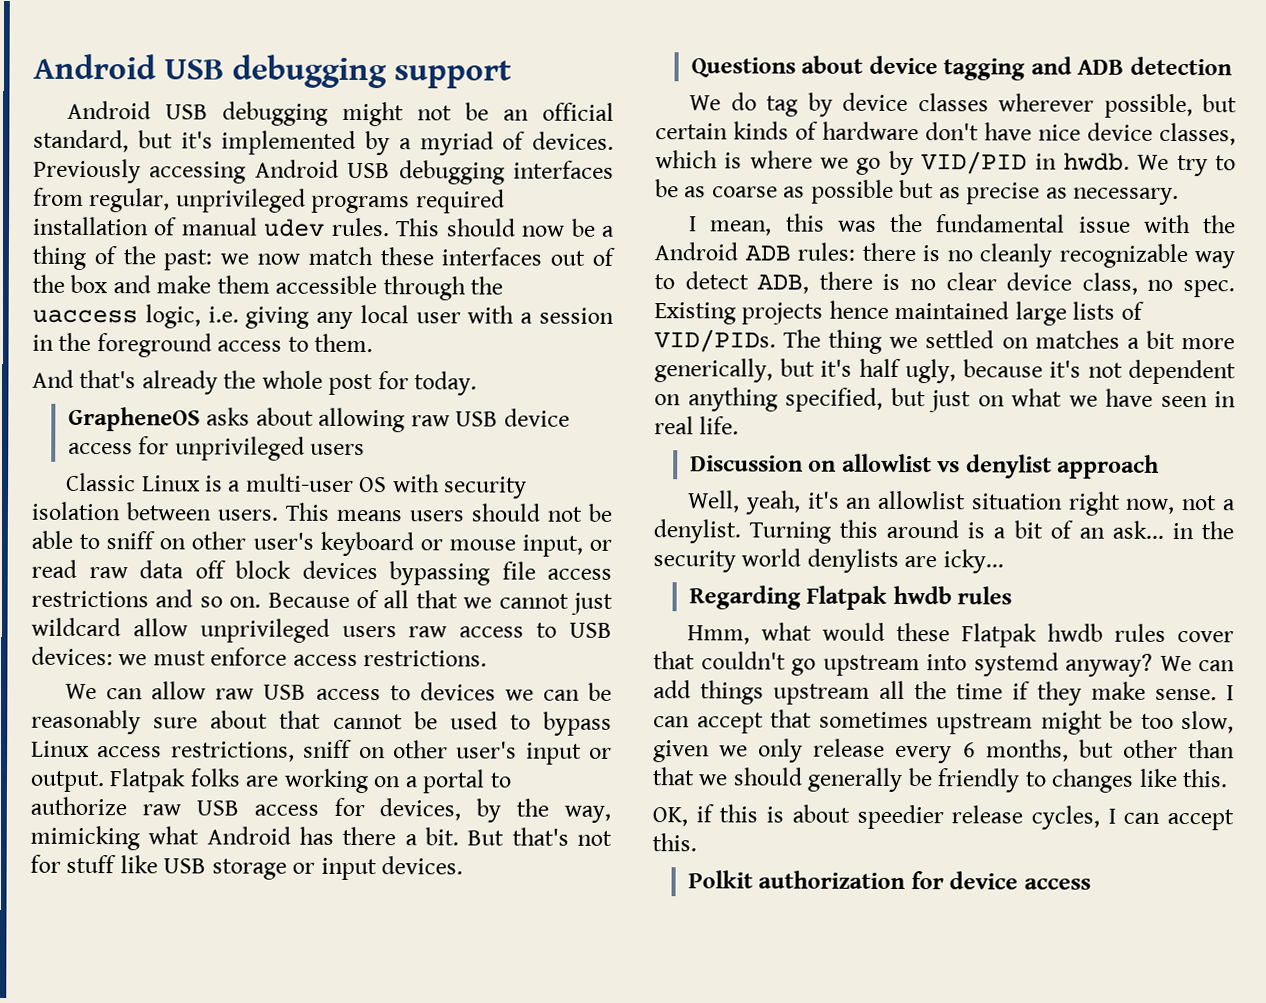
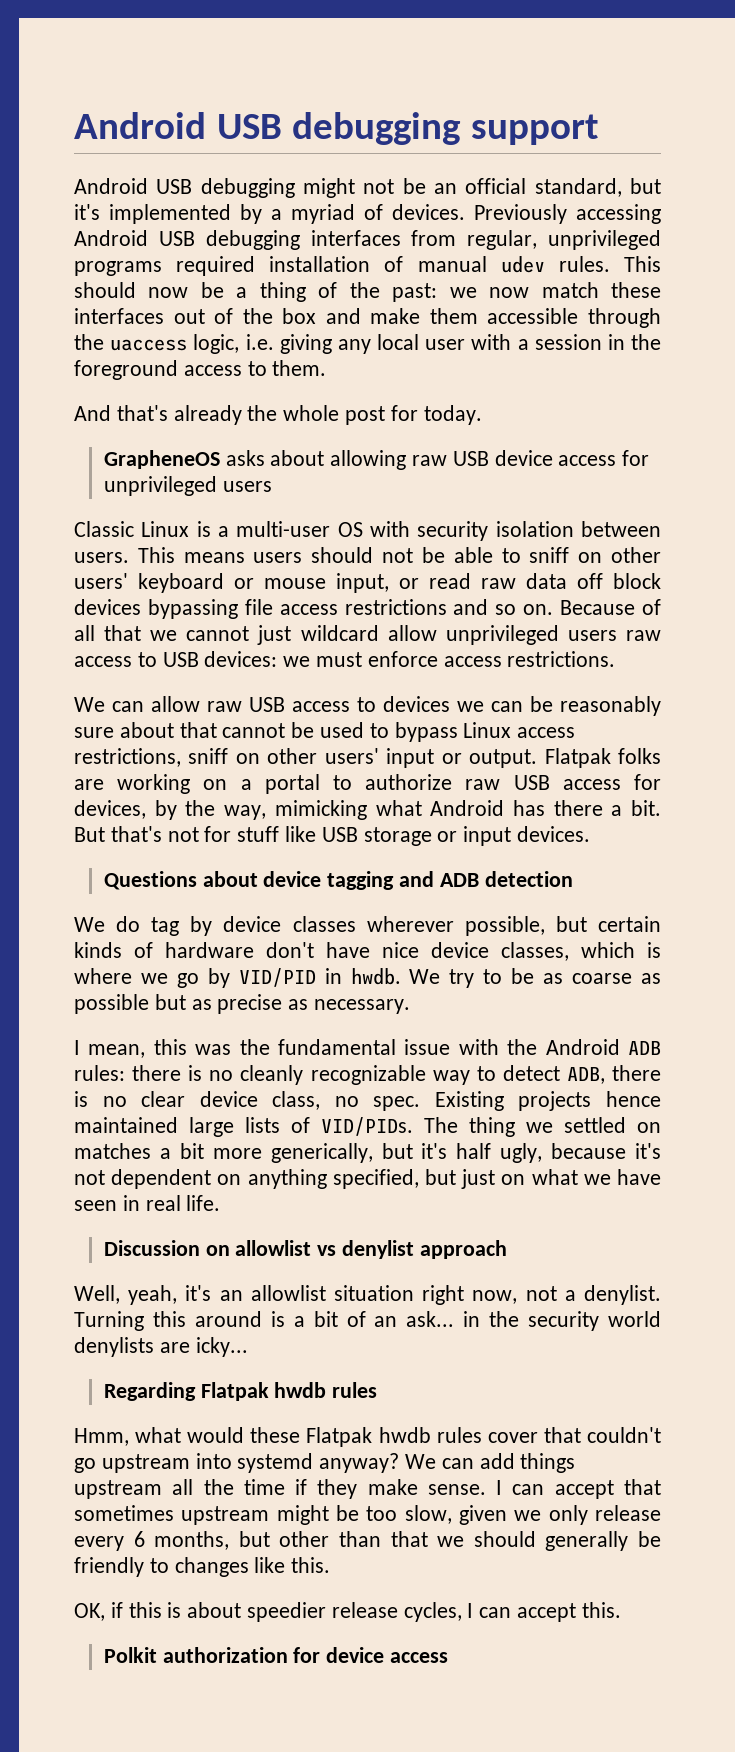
[252,532,314,550] user's -> [74,573,128,589] users'
[456,741,518,759] user's -> [324,748,379,764] users'

